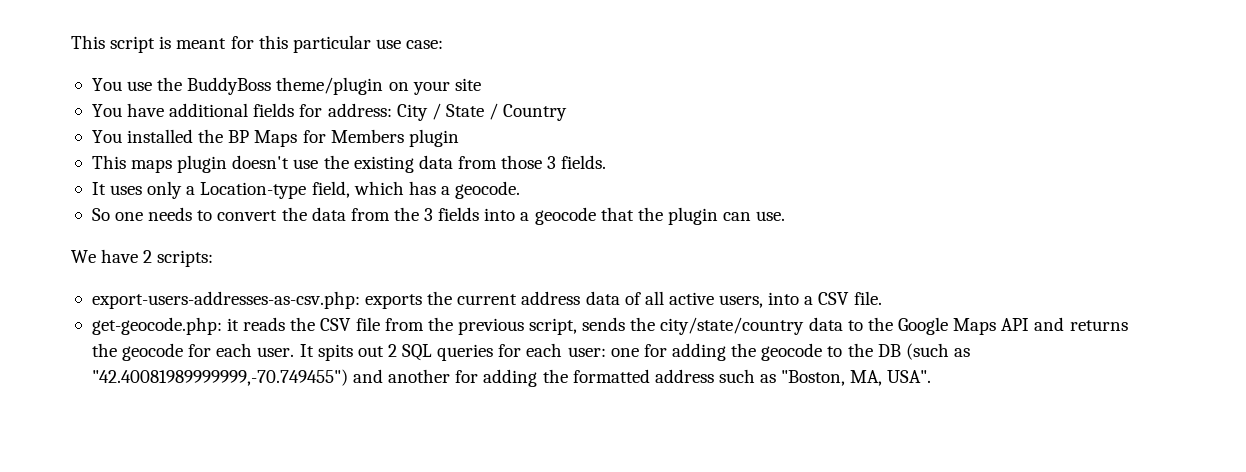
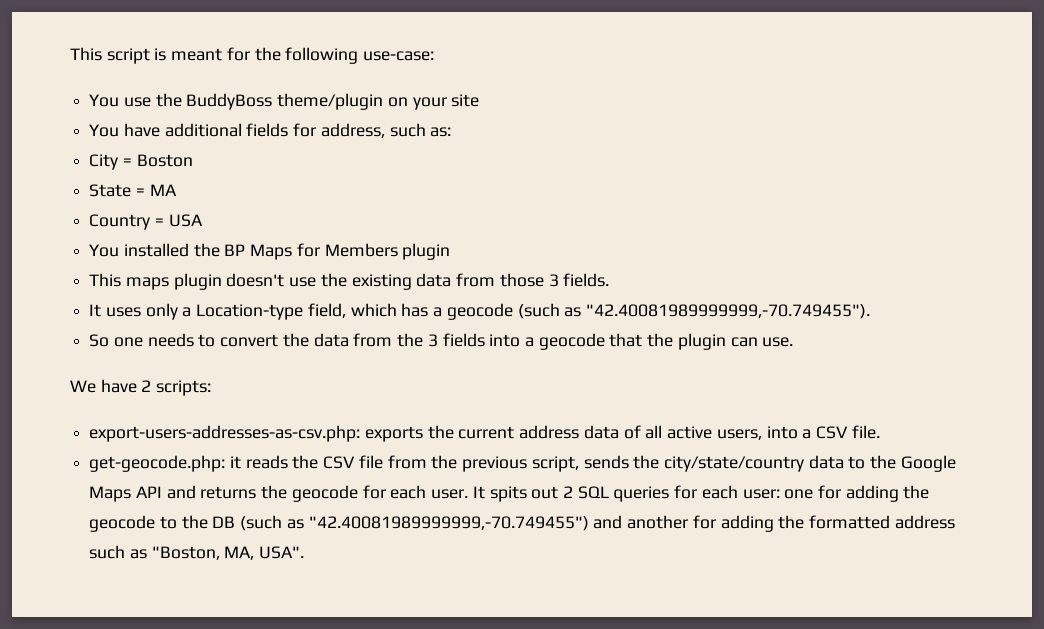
[258,35,444,53] this particular use case: -> [254,47,435,64] the following use-case:
[327,103,499,121] address: City / State / -> [320,123,452,138] [89,154,193,170] [89,184,177,197] address, such as: // City = Boston // State = MA //
(568, 112) none -> [154,214,203,227] = USA
[455,181,521,199] geocode. -> [446,303,870,320] geocode (such as "42.40081989999999,-70.749455").

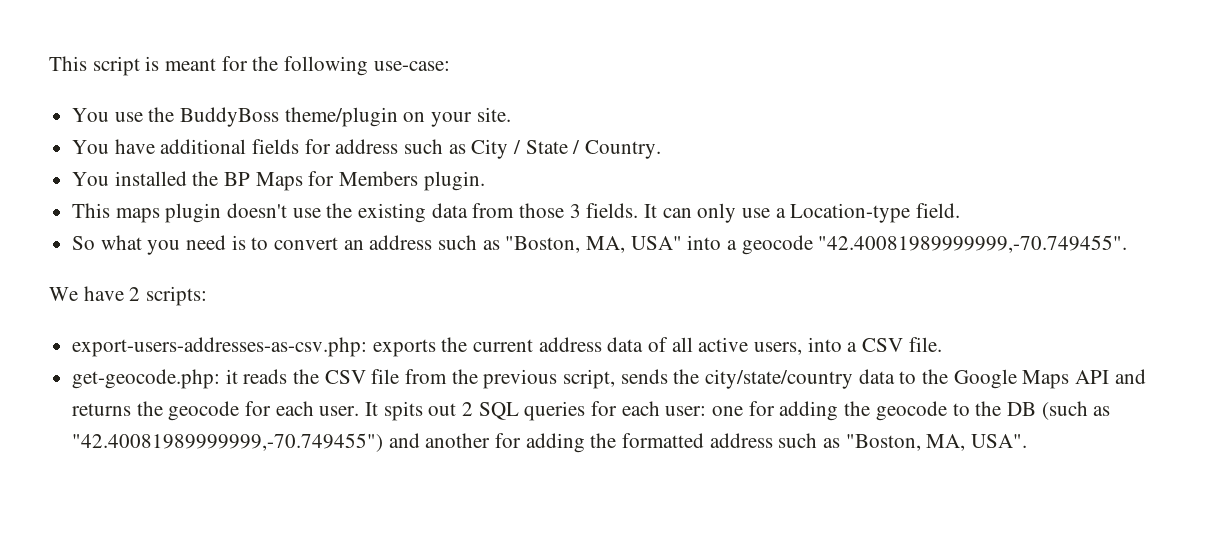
[451,94,480,107] site -> [476,107,511,122] site.
[320,123,452,138] [89,154,193,170] [89,184,177,197] [89,214,203,230] address, such as: // City = Boston // State = MA // Country = USA -> [335,139,662,159] address such as City / State / Country.
[402,243,451,260] plugin -> [423,171,485,191] plugin.
[89,303,870,320] [89,333,794,350] // It uses only a Location-type field, which has a geocode (such as "42.40081989999999,-70.749455"). // So one needs to convert the data from the 3 fields into a geocode that the plugin can use. -> [644,203,961,223] [72,235,1128,255] It can only use a Location-type field. // So what you need is to convert an address such as "Boston, MA, USA" into a geocode "42.40081989999999,-70.749455".

